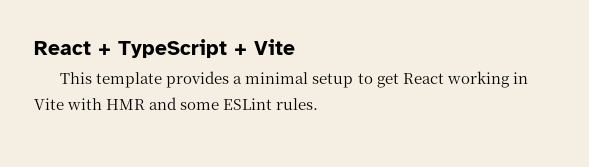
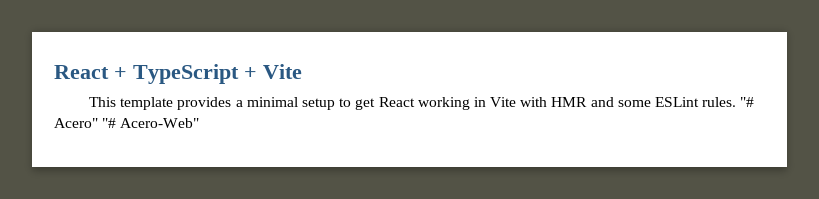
(319, 104) none -> [740,97,755,107] [54,118,200,128] "# Acero" "# Acero-Web"

